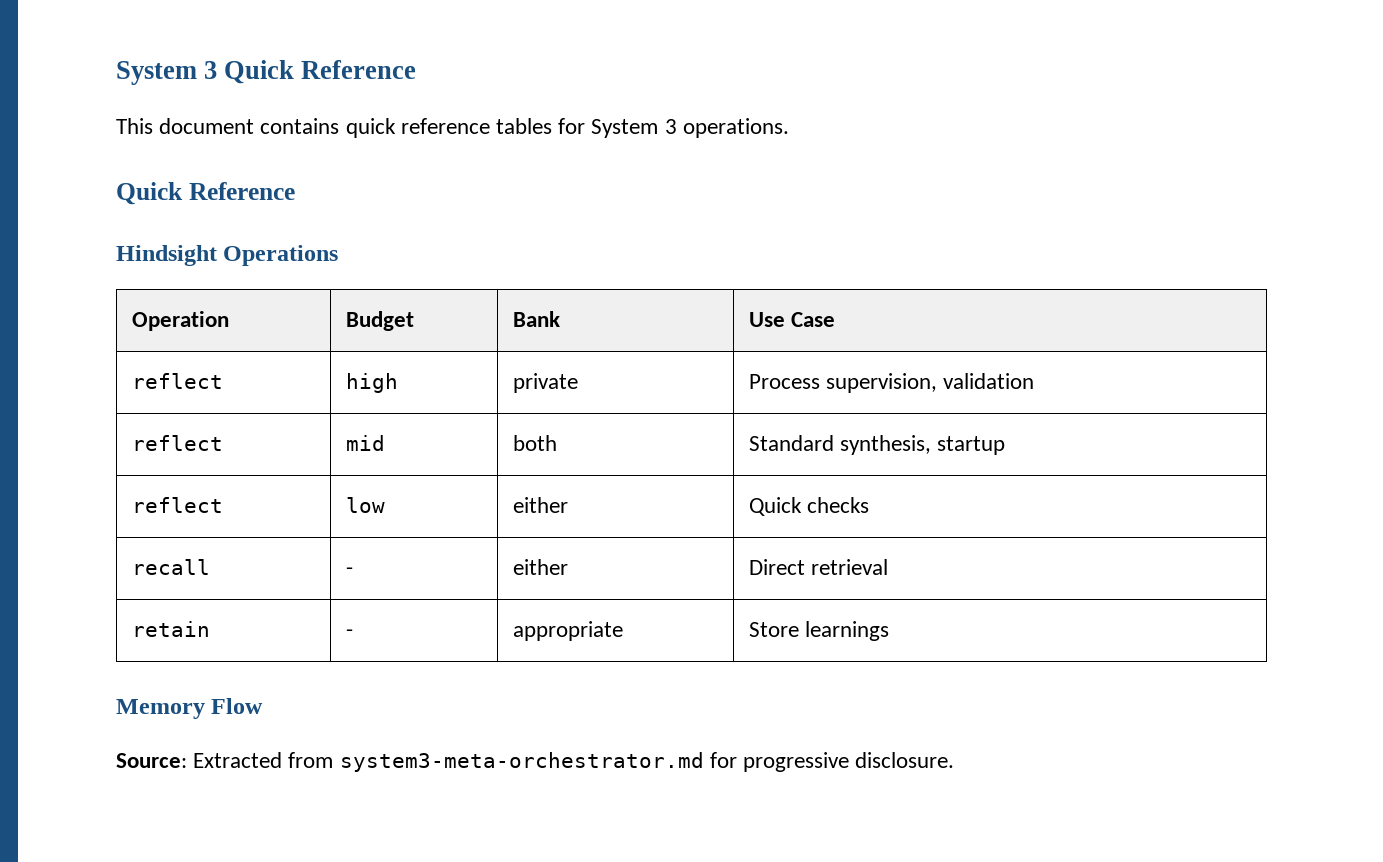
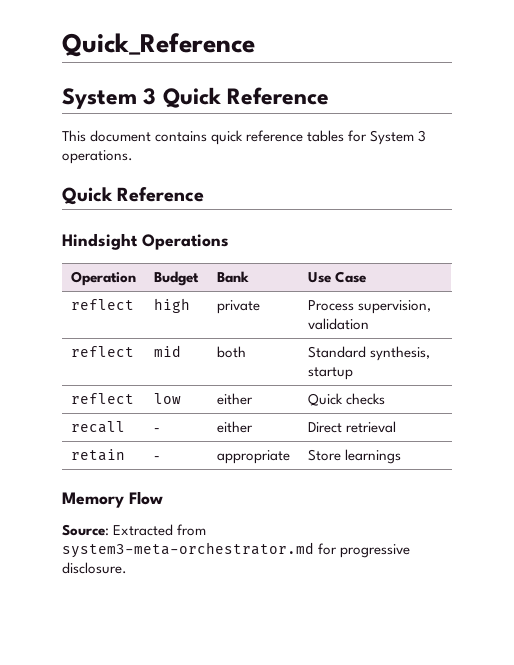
(116, 73) none -> [62,33,255,57] Quick_Reference //

